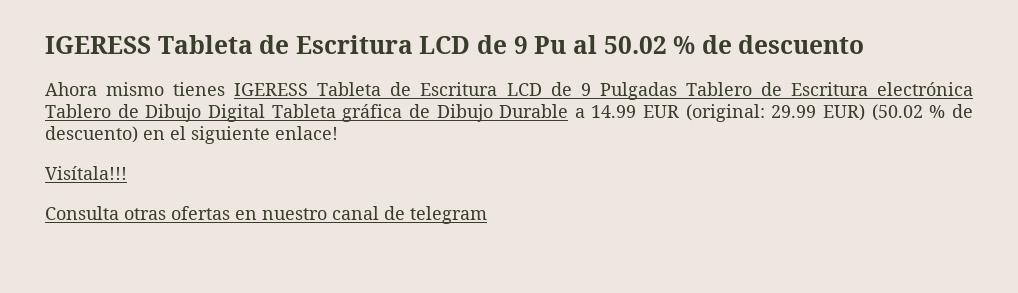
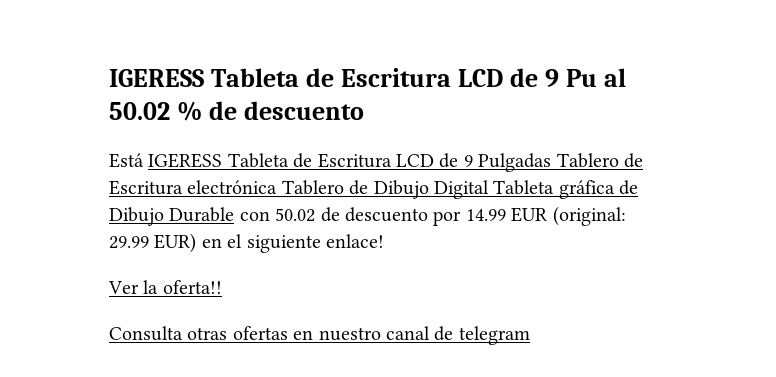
[45,82,226,96] Ahora mismo tienes -> [109,153,144,168] Está
[574,108,585,118] a -> [239,207,462,226] con 50.02 de descuento por
[871,104,973,121] [45,126,138,143] (50.02 % de descuento) -> (197, 243) none
[45,166,127,180] Visítala!!! -> [108,280,222,294] Ver la oferta!!

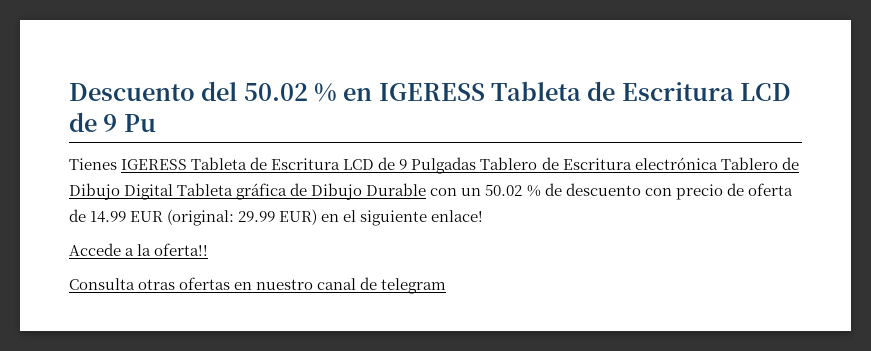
(109, 78) none -> [69,81,373,102] Descuento del 50.02 % en
[604,68,627,87] [109,101,365,121] [109,153,144,168] al 50.02 % de descuento // Está -> [69,158,117,170] // Tienes
[275,207,462,226] 50.02 de descuento por -> [461,183,793,200] [69,209,86,222] un 50.02 % de descuento con precio de oferta de
[108,281,139,294] Ver -> [69,243,135,256] Accede a

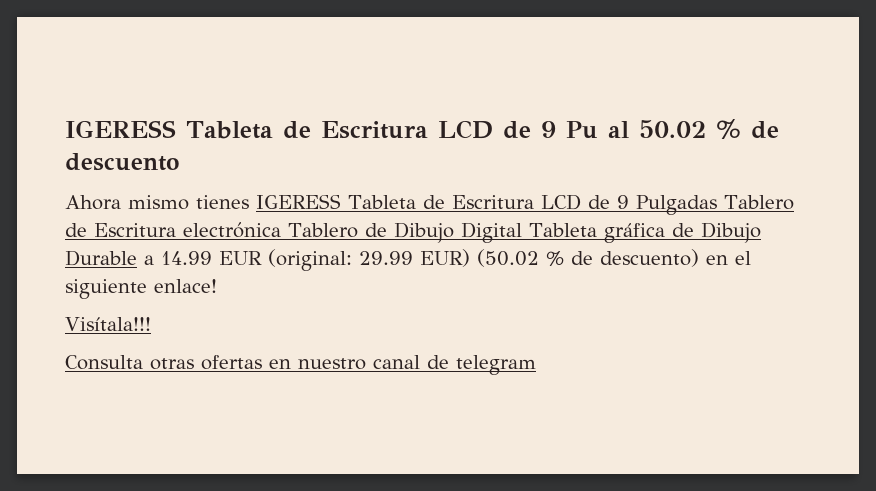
[69,81,373,102] Descuento del 50.02 % en -> (65, 129) none
[69,158,117,170] // Tienes -> [607,119,779,139] [65,153,179,171] [65,195,249,210] al 50.02 % de descuento // Ahora mismo tienes
[430,183,793,200] [69,209,86,222] con un 50.02 % de descuento con precio de oferta de -> [144,255,154,265] a
(318, 217) none -> [477,249,699,267] (50.02 % de descuento)
[69,243,209,256] Accede a la oferta!! -> [65,317,151,331] Visítala!!!

